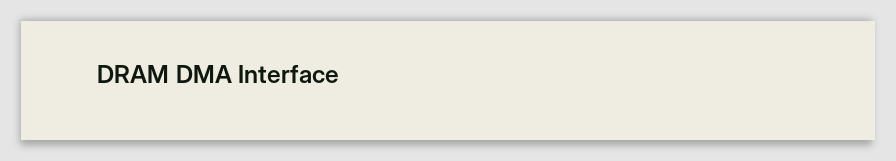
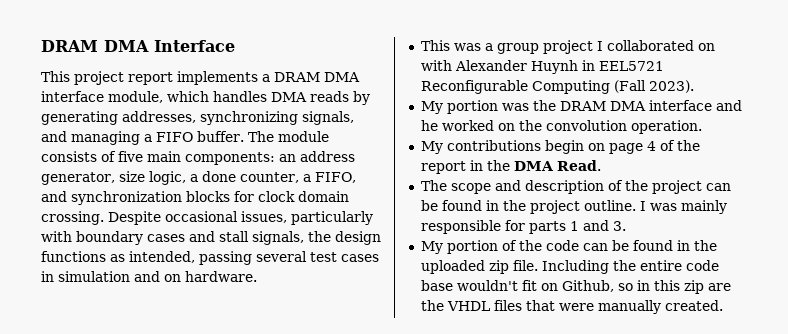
(340, 74) none -> [41,71,360,85] [41,91,370,105] [41,111,354,125] [41,131,329,145] [41,151,355,165] [41,171,356,185] [41,191,349,205] [41,211,373,225] [41,231,381,245] [41,251,379,265] [41,271,257,282] [420,40,715,54] [420,60,664,74] [420,80,694,94] [420,100,742,114] [420,120,702,134] [420,140,700,154] [420,160,601,174] [420,180,731,194] [420,200,727,214] [420,220,626,234] [420,240,717,254] [420,260,719,274] [420,280,731,294] [420,300,723,314] // This project report implements a DRAM DMA interface module, which handles DMA reads by generating addresses, synchronizing signals, and managing a FIFO buffer. The module consists of five main components: an address generator, size logic, a done counter, a FIFO, and synchronization blocks for clock domain crossing. Despite occasional issues, particularly with boundary cases and stall signals, the design functions as intended, passing several test cases in simulation and on hardware. // This was a group project I collaborated on with Alexander Huynh in EEL5721 Reconfigurable Computing (Fall 2023). // My portion was the DRAM DMA interface and he worked on the convolution operation. // My contributions begin on page 4 of the report in the DMA Read. // The scope and description of the project can be found in the project outline. I was mainly responsible for parts 1 and 3. // My portion of the code can be found in the uploaded zip file. Including the entire code base wouldn't fit on Github, so in this zip are the VHDL files that were manually created.

